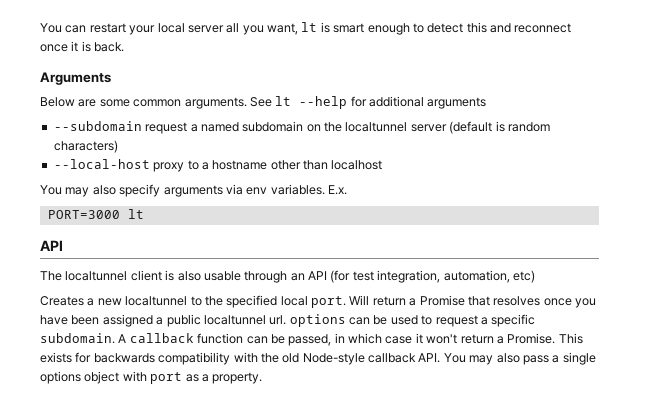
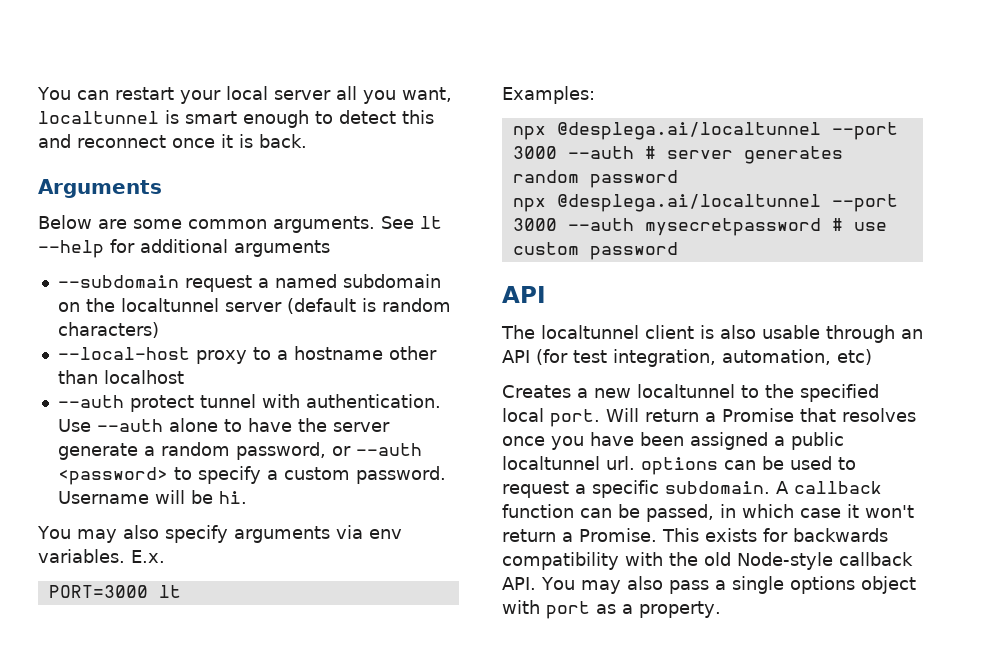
[301,22,318,32] lt -> [38,111,159,124] localtunnel
(383, 165) none -> [57,394,441,412] [57,418,390,432] [57,442,422,460] [57,466,446,485] [57,490,247,504] // --auth protect tunnel with authentication. Use --auth alone to have the server generate a random password, or --auth <password> to specify a custom password. Username will be hi.
(144, 214) none -> [502,86,595,104] [512,122,898,140] [512,146,843,164] [512,170,678,188] [512,194,898,212] [512,218,887,236] [512,242,678,260] // Examples: // npx @desplega.ai/localtunnel --port 3000 --auth # server generates random password // npx @desplega.ai/localtunnel --port 3000 --auth mysecretpassword # use custom password

